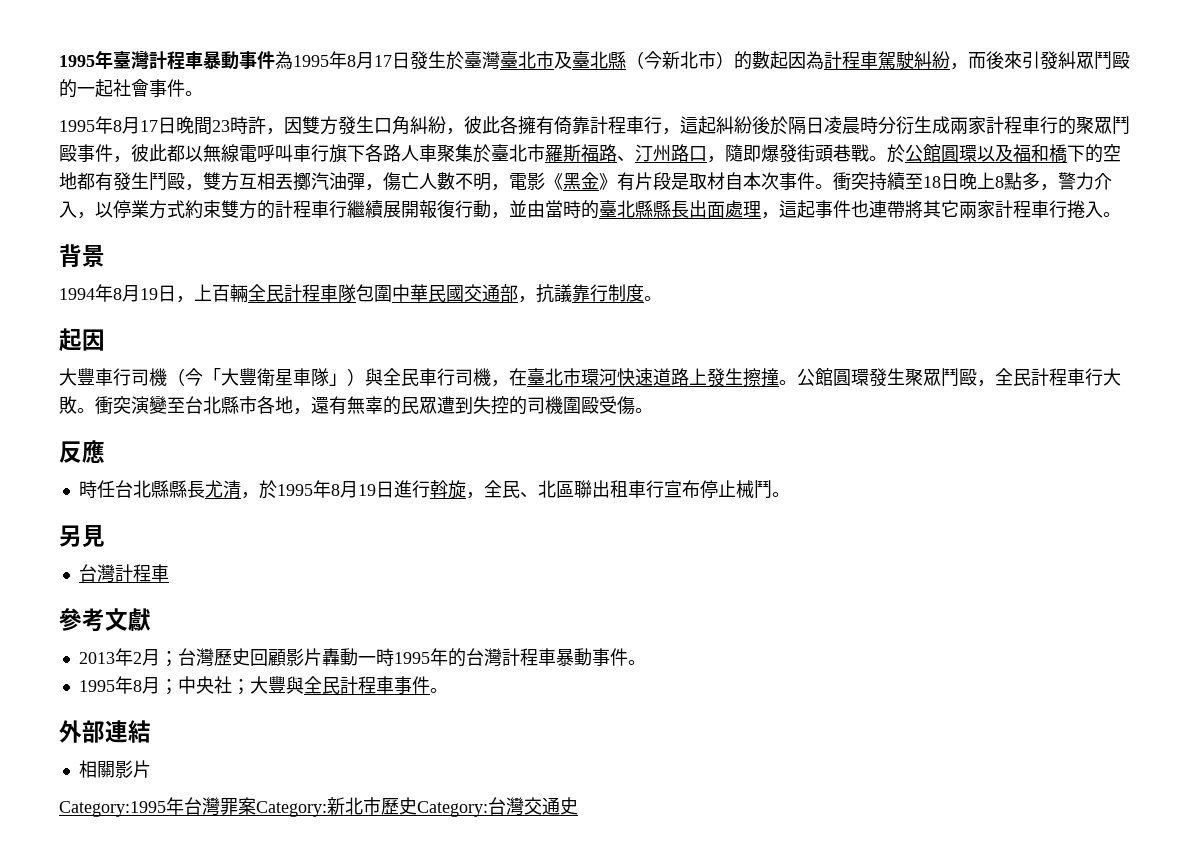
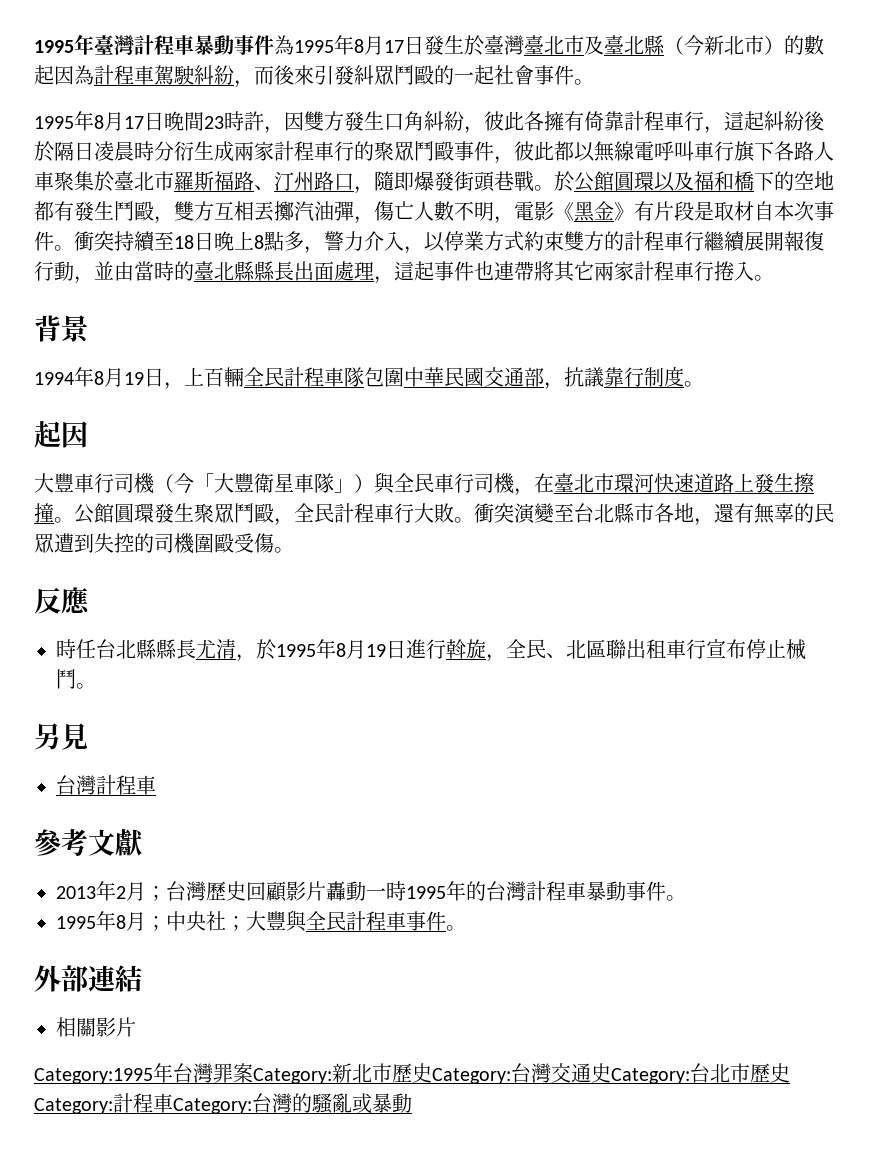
(578, 806) none -> [611,1063,790,1084] [34,1093,412,1114] Category:台北市歷史Category:計程車Category:台灣的騷亂或暴動

